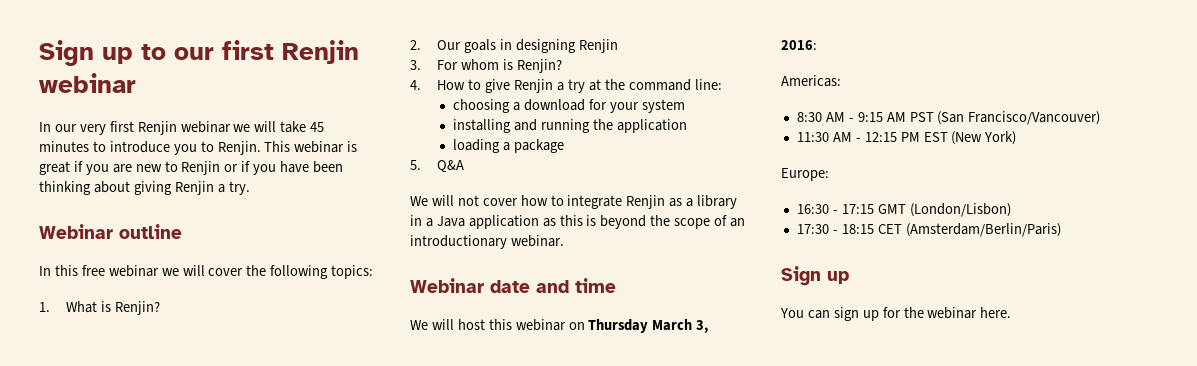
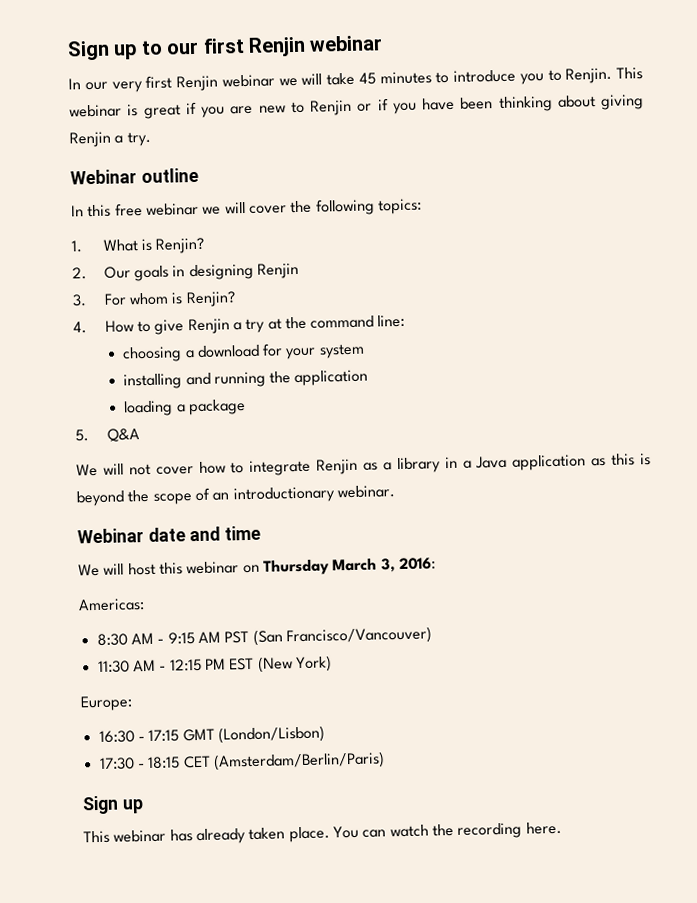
[780,307,978,321] You can sign up for the webinar -> [83,822,523,845] This webinar has already taken place. You can watch the recording

